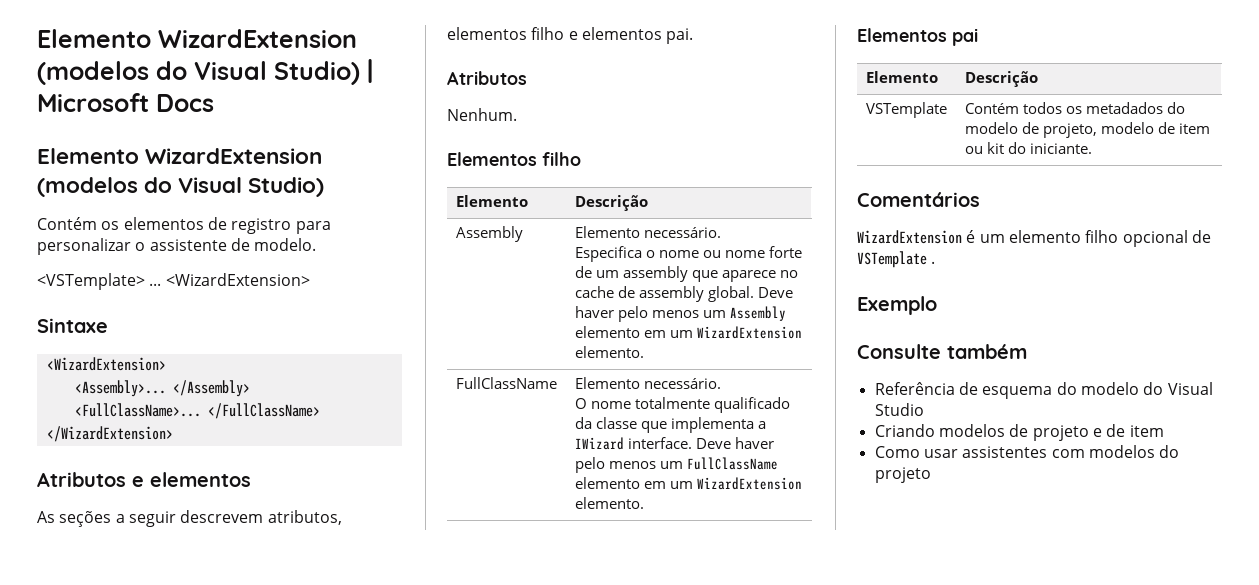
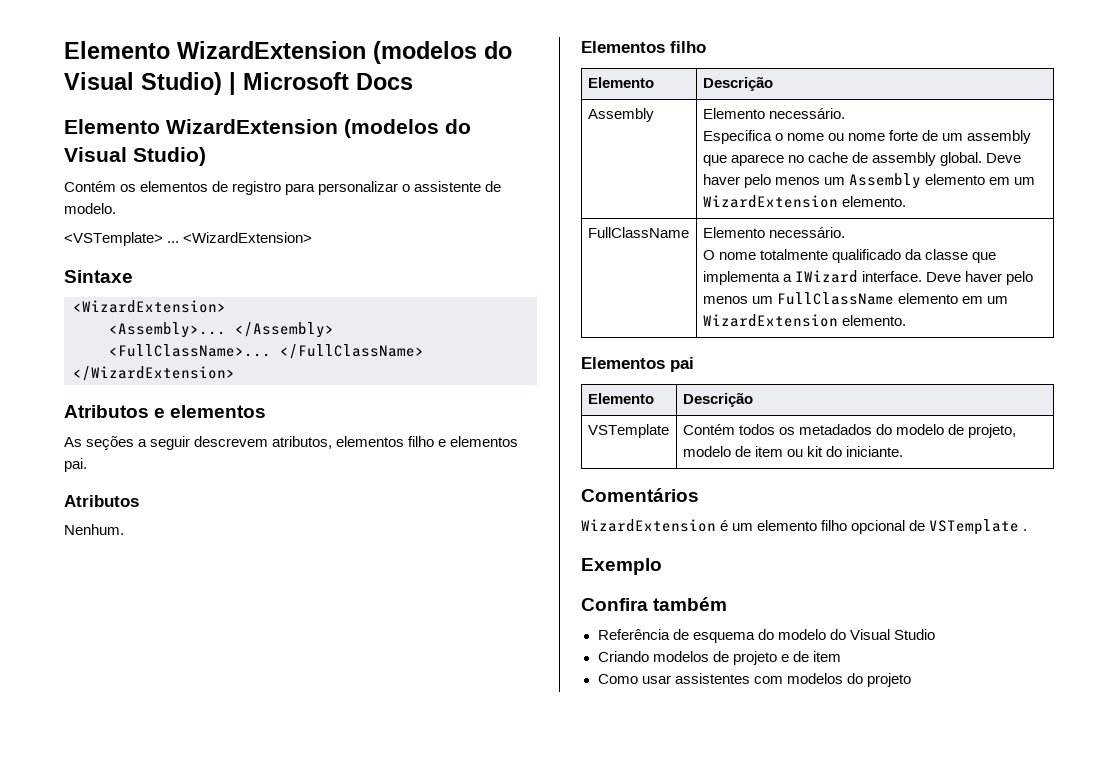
[857,344,941,359] Consulte -> [581,598,648,611] Confira

